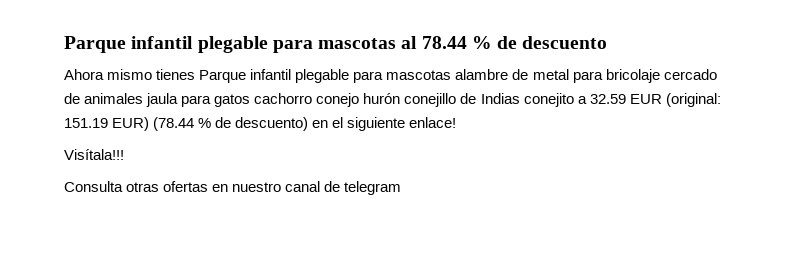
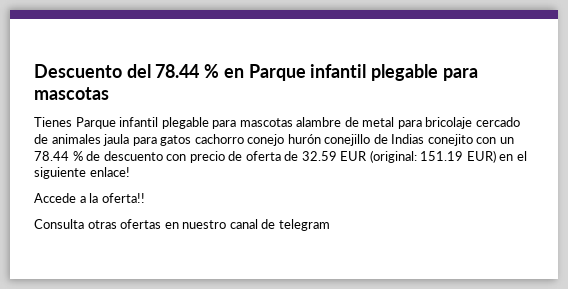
[64,36,608,53] [64,69,196,80] Parque infantil plegable para mascotas al 78.44 % de descuento // Ahora mismo tienes -> [34,64,478,81] [34,87,109,100] [34,117,72,127] Descuento del 78.44 % en Parque infantil plegable para mascotas // Tienes
[577,96,587,104] a -> [476,137,514,144] [34,151,299,163] con un 78.44 % de descuento con precio de oferta de
[153,117,309,131] (78.44 % de descuento) -> (496, 156) none
[64,149,124,160] Visítala!!! -> [34,193,145,203] Accede a la oferta!!

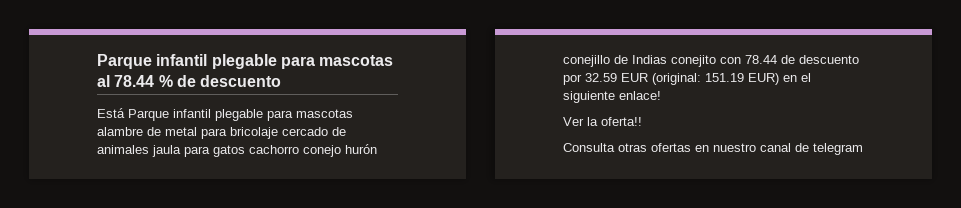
[34,64,478,81] [34,87,109,100] [34,117,72,127] Descuento del 78.44 % en Parque infantil plegable para mascotas // Tienes -> [97,54,394,69] [97,75,282,87] [97,108,125,118] Parque infantil plegable para mascotas al 78.44 % de descuento // Está
[499,137,514,144] [34,151,299,163] un 78.44 % de descuento con precio de oferta de -> [745,55,859,64] [563,74,582,85] 78.44 de descuento por
[34,193,86,203] Accede a -> [563,117,584,126] Ver

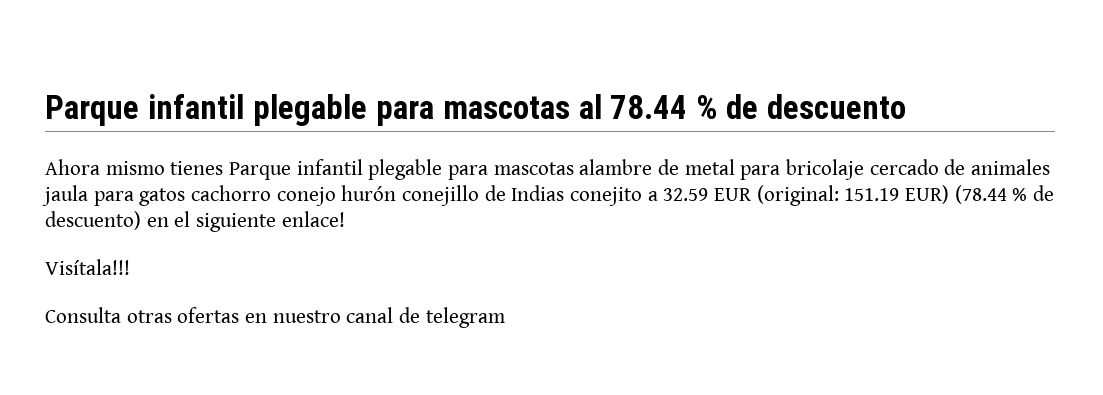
[97,108,125,118] Está -> [45,159,224,175] Ahora mismo tienes
[720,55,859,64] [563,74,582,85] con 78.44 de descuento por -> [647,191,658,201] a
(779, 79) none -> [954,185,1055,204] [45,211,141,230] (78.44 % de descuento)
[563,117,642,126] Ver la oferta!! -> [45,259,130,275] Visítala!!!

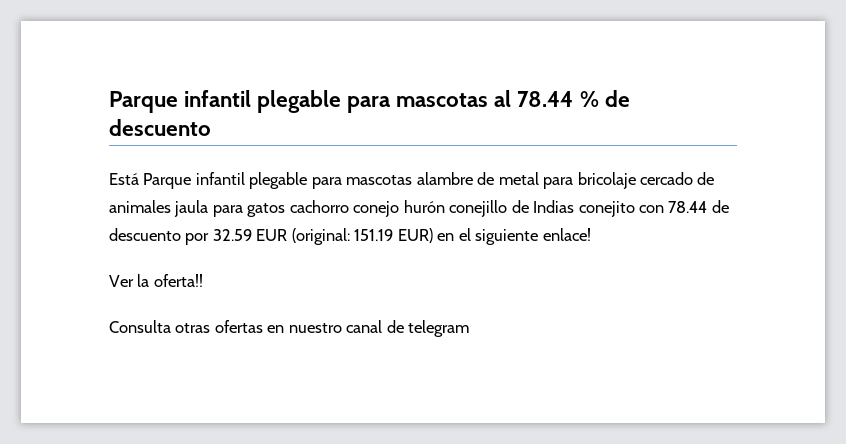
[45,159,224,175] Ahora mismo tienes -> [109,173,139,185] Está
[647,191,658,201] a -> [639,200,729,213] [109,228,210,245] con 78.44 de descuento por
[954,185,1055,204] [45,211,141,230] (78.44 % de descuento) -> (433, 235) none
[45,259,130,275] Visítala!!! -> [109,274,203,287] Ver la oferta!!

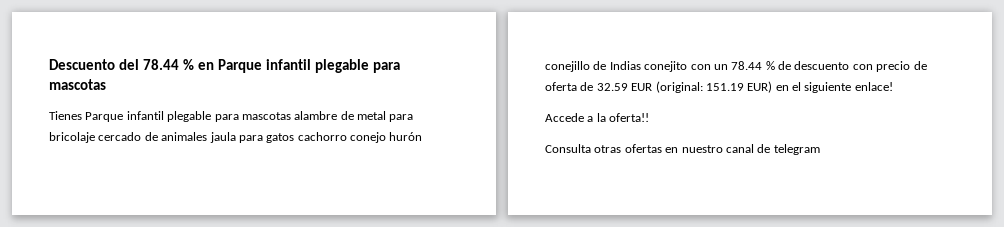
[109,90,630,113] [109,119,211,136] [109,173,139,185] Parque infantil plegable para mascotas al 78.44 % de descuento // Está -> [49,59,401,73] [49,79,106,90] [49,111,82,120] Descuento del 78.44 % en Parque infantil plegable para mascotas // Tienes
[668,200,729,213] [109,228,210,245] 78.44 de descuento por -> [713,61,927,72] [545,82,594,91] un 78.44 % de descuento con precio de oferta de
[109,275,134,287] Ver -> [545,113,594,122] Accede a

